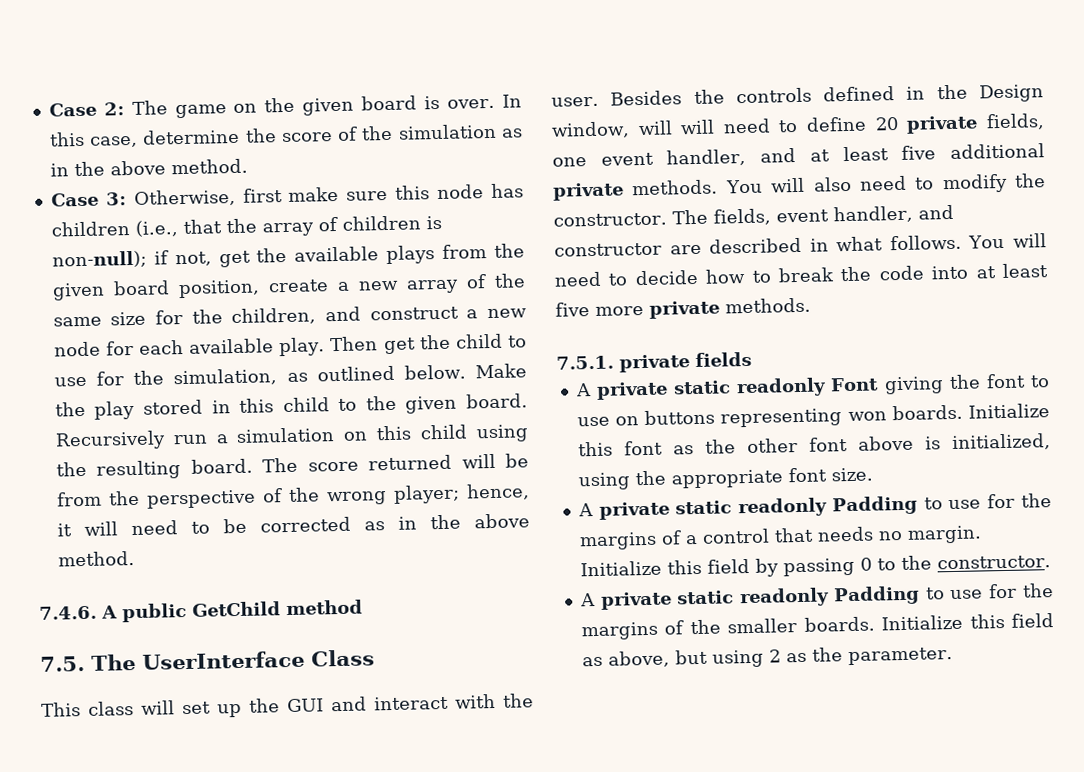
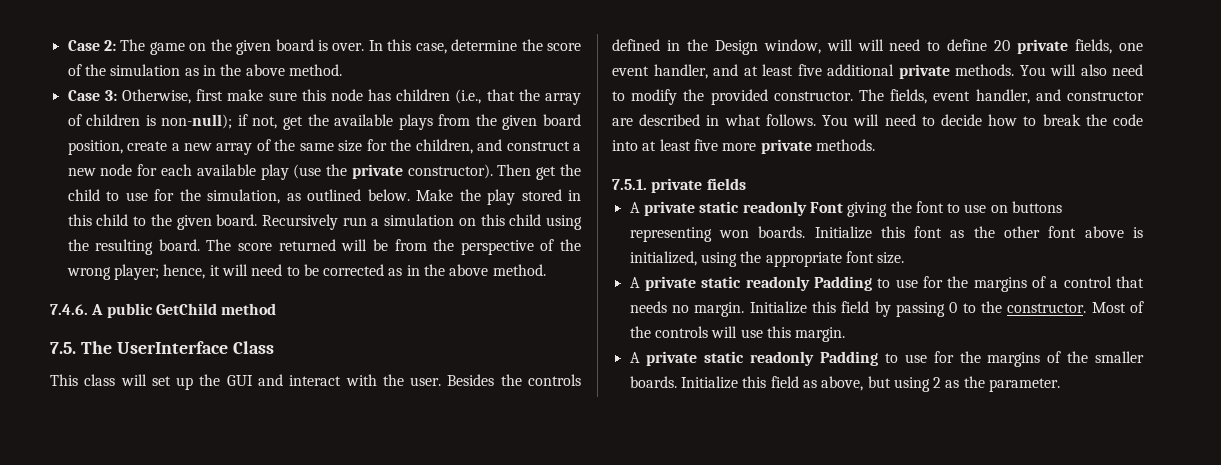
[279,337,326,357] play. -> [260,164,493,180] play (use the private constructor).
(1046, 180) none -> [710,89,768,105] provided
(1051, 562) none -> [1091,301,1144,313] [629,326,846,342] Most of the controls will use this margin.

